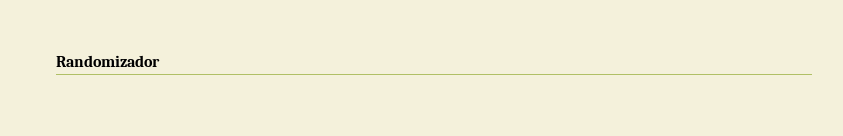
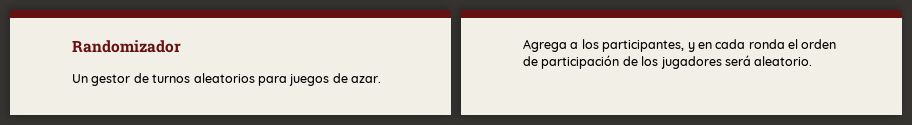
(160, 61) none -> [72,73,381,86] [523,39,837,52] [523,55,813,69] // Un gestor de turnos aleatorios para juegos de azar. Agrega a los participantes, y en cada ronda el orden de participación de los jugadores será aleatorio.

